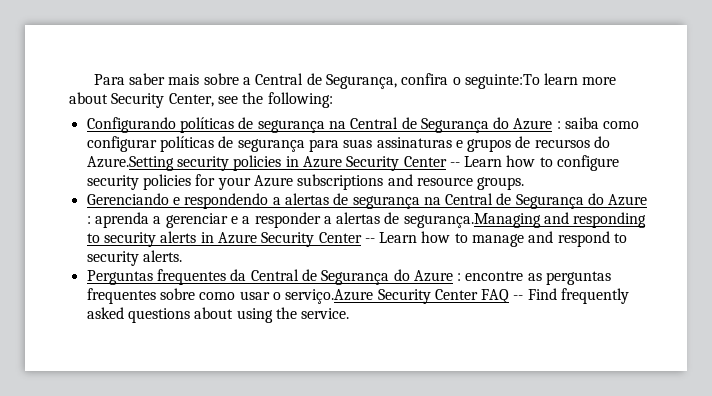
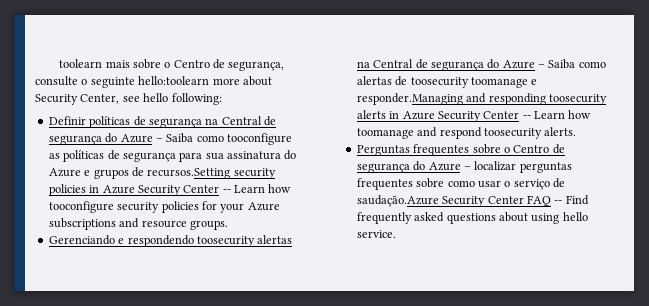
[93,73,579,89] Para saber mais sobre a Central de Segurança, confira o seguinte:To learn -> [59,59,285,71] [35,76,210,88] toolearn mais sobre o Centro de segurança, consulte o seguinte hello:toolearn
[242,92,264,104] the -> [143,93,169,102] hello
[86,117,176,133] Configurando -> [48,116,86,125] Definir
[420,117,640,133] [86,136,611,152] [86,156,174,171] Segurança do Azure : saiba como configurar políticas de segurança para suas assinaturas e grupos de recursos do Azure.Setting -> [48,133,292,145] [48,150,297,162] [48,167,231,179] segurança do Azure – Saiba como tooconfigure as políticas de segurança para sua assinatura do Azure e grupos de recursos.Setting
[539,155,620,171] to configure -> [48,201,114,213] tooconfigure
[272,193,648,209] [86,212,647,228] [86,232,156,247] a alertas de segurança na Central de Segurança do Azure : aprenda a gerenciar e a responder a alertas de segurança.Managing and responding to security -> [196,235,293,247] [356,59,606,71] [356,76,538,88] [356,93,607,105] toosecurity alertas na Central de segurança do Azure – Saiba como alertas de toosecurity toomanage e responder.Managing and responding toosecurity
[454,231,628,247] [86,250,182,266] [86,269,542,285] to manage and respond to security alerts. // Perguntas frequentes da Central de Segurança do Azure : encontre as -> [356,127,577,139] [356,144,565,156] [356,161,517,173] toomanage and respond toosecurity alerts. // Perguntas frequentes sobre o Centro de segurança do Azure – localizar
[285,289,374,304] serviço.Azure -> [513,178,565,190] [356,195,439,207] serviço de saudação.Azure
[275,307,297,319] the -> [562,212,588,221] hello

